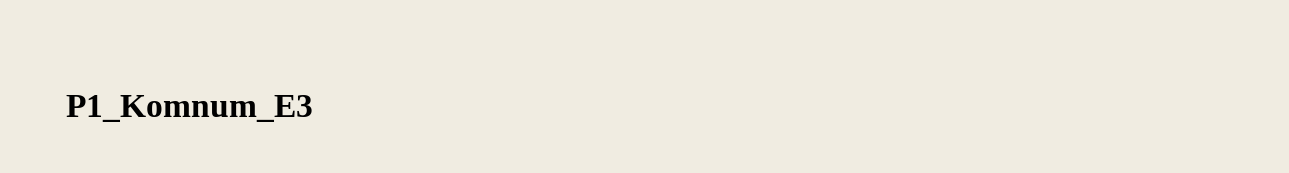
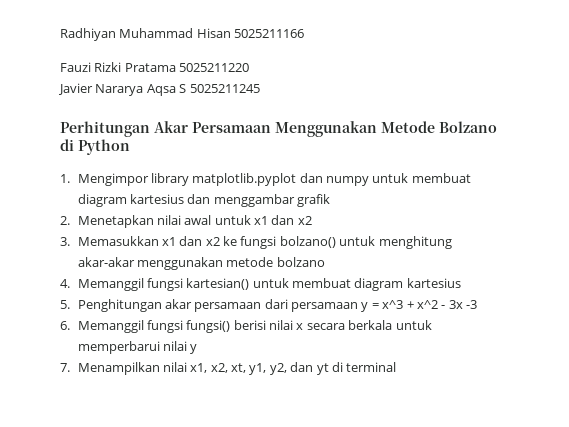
[66,95,313,122] P1_Komnum_E3 -> [60,28,305,41] [60,62,250,72] [58,83,260,96] [60,121,497,137] [60,139,130,155] [60,173,471,186] [77,194,331,207] [60,215,312,228] [60,236,452,249] [77,257,325,270] [60,278,461,291] [60,299,478,312] [60,320,432,333] [77,341,198,354] [60,362,397,375] Radhiyan Muhammad Hisan 5025211166 // Fauzi Rizki Pratama 5025211220 // Javier Nararya Aqsa S 5025211245 // Perhitungan Akar Persamaan Menggunakan Metode Bolzano di Python // 1. Mengimpor library matplotlib.pyplot dan numpy untuk membuat diagram kartesius dan menggambar grafik // 2. Menetapkan nilai awal untuk x1 dan x2 // 3. Memasukkan x1 dan x2 ke fungsi bolzano() untuk menghitung akar-akar menggunakan metode bolzano // 4. Memanggil fungsi kartesian() untuk membuat diagram kartesius // 5. Penghitungan akar persamaan dari persamaan y = x^3 + x^2 - 3x -3 // 6. Memanggil fungsi fungsi() berisi nilai x secara berkala untuk memperbarui nilai y // 7. Menampilkan nilai x1, x2, xt, y1, y2, dan yt di terminal

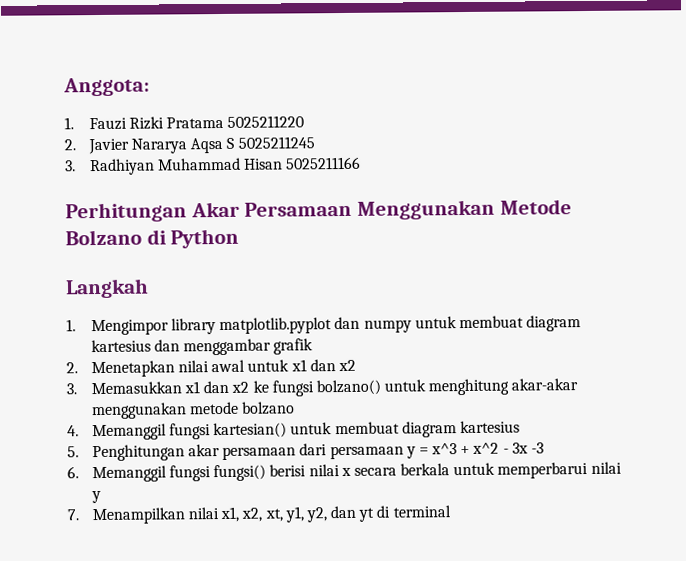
[60,28,305,41] Radhiyan Muhammad Hisan 5025211166 // -> [63,77,150,97] [64,117,74,130] Anggota: // 1.
(250, 67) none -> [64,139,76,151] 2.
(260, 88) none -> [65,156,362,176] // 3. Radhiyan Muhammad Hisan 5025211166
(130, 147) none -> [65,278,149,299] // Langkah

